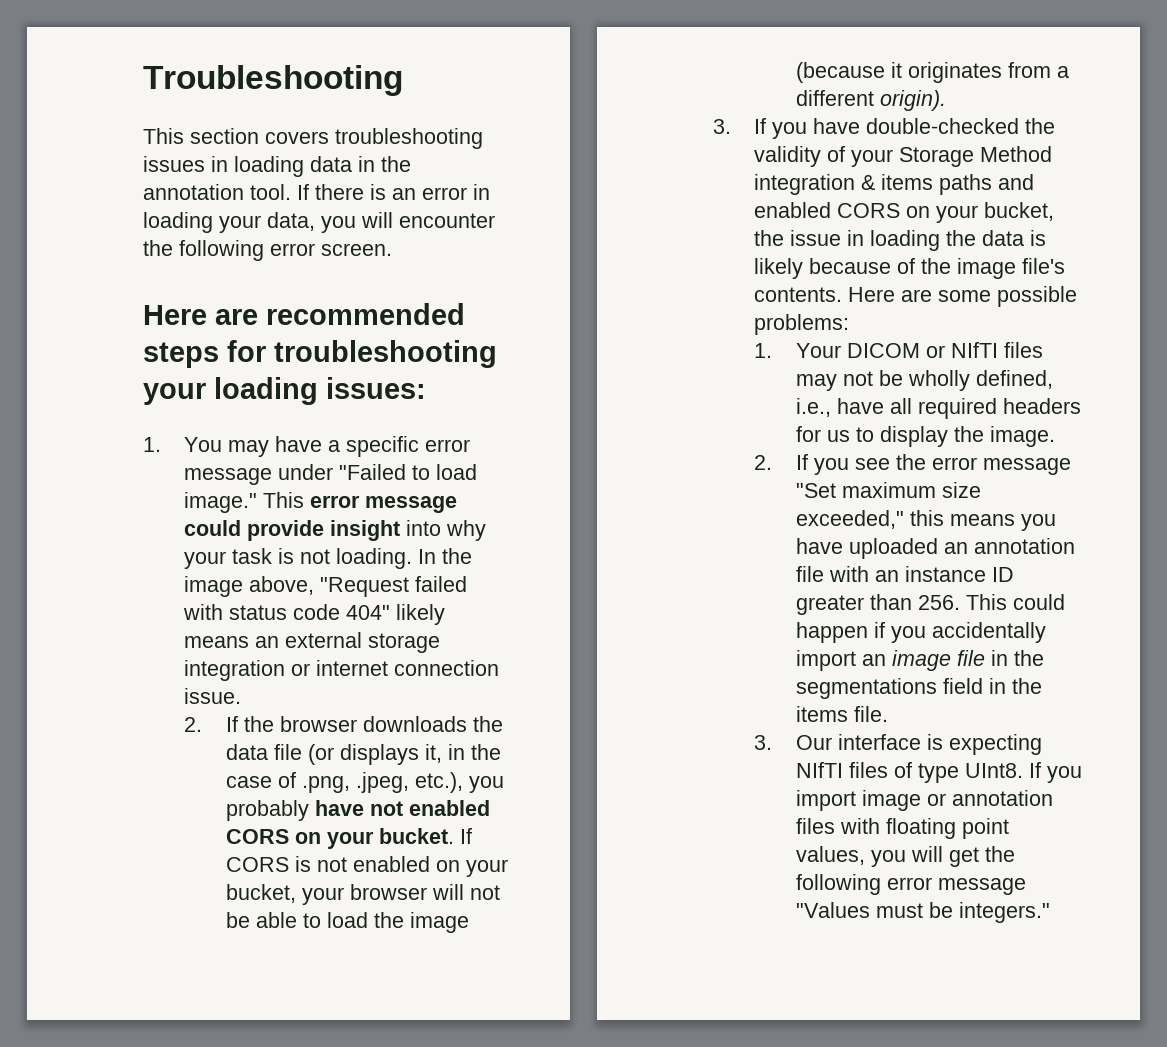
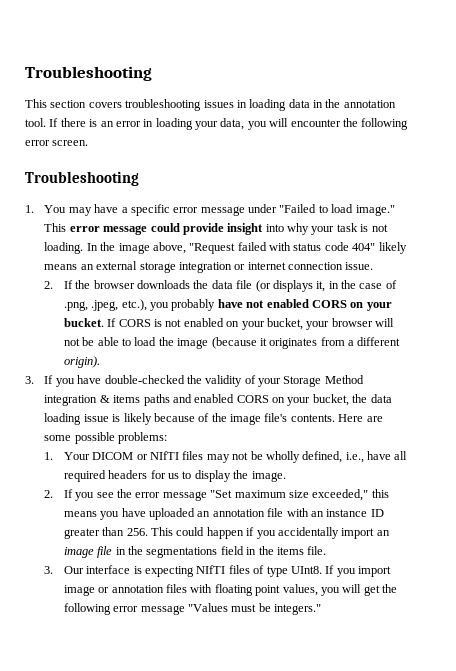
[143,303,465,325] [143,340,497,368] [143,377,426,405] Here are recommended steps for troubleshooting your loading issues: -> [25,171,139,186] Troubleshooting
[790,230,1025,251] issue in loading the data -> [370,394,392,403] [44,413,109,425] data loading issue

